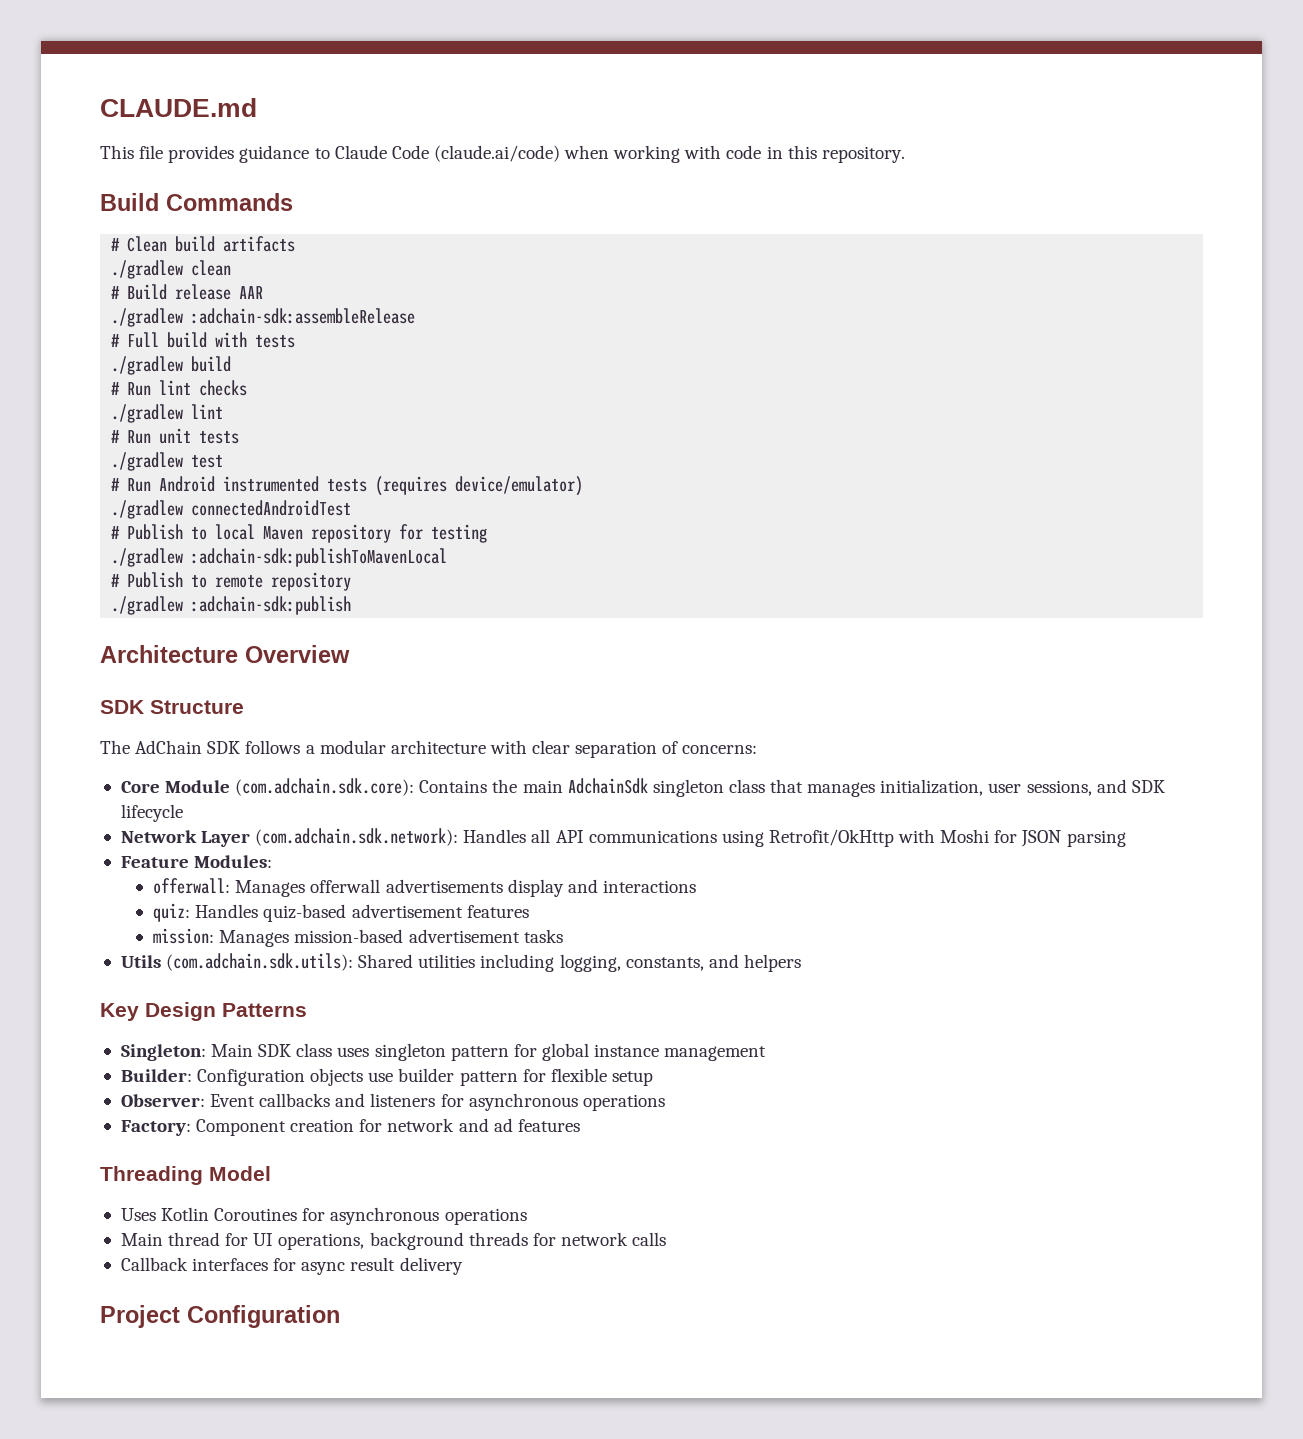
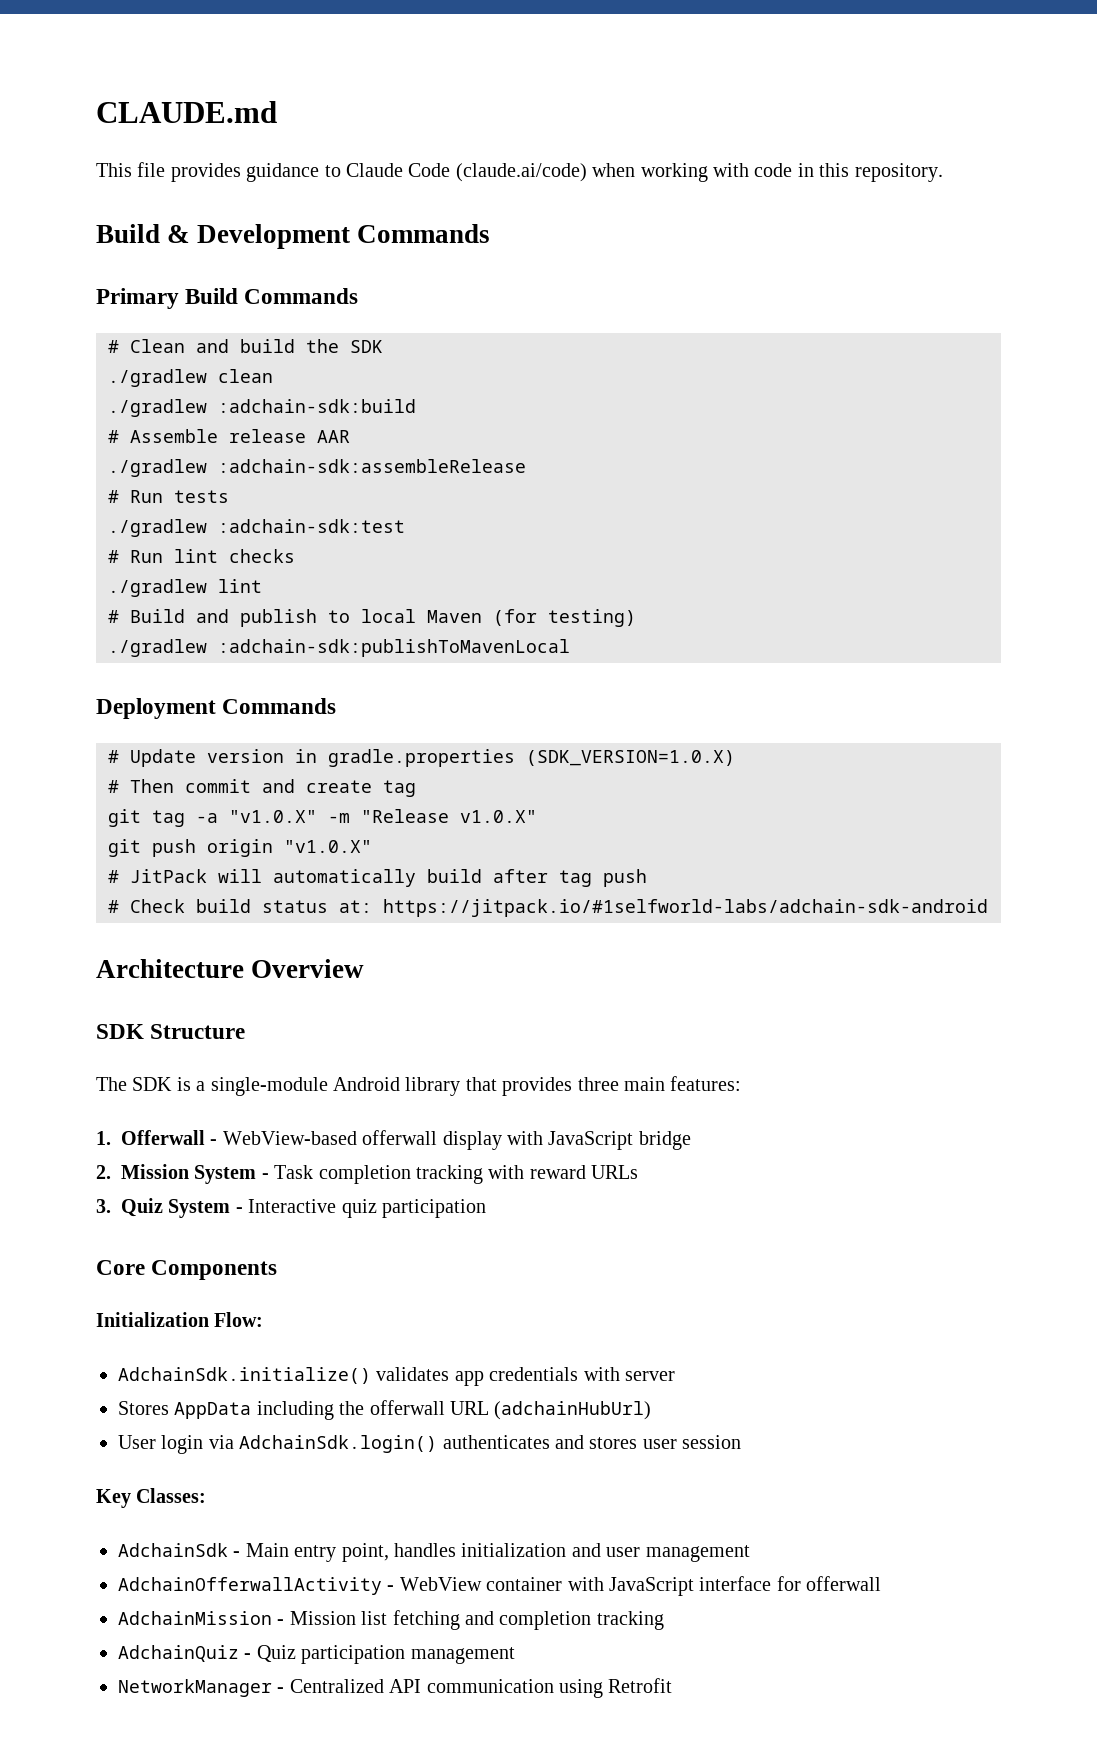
(159, 202) none -> [167,224,490,249] [96,288,239,309] & Development Commands // Primary Build
[175,236,296,252] build artifacts -> [196,339,383,353] and build the SDK
[111,284,168,300] // # Build -> [108,399,416,417] [108,429,218,443] // ./gradlew :adchain-sdk:build // # Assemble
[127,332,296,348] [111,356,232,375] Full build with tests // ./gradlew build -> [130,490,229,503] [108,519,405,537] Run tests // ./gradlew :adchain-sdk:test
[127,428,240,444] [111,452,224,471] [111,476,584,496] [111,500,352,519] [111,524,488,543] Run unit tests // ./gradlew test // # Run Android instrumented tests (requires device/emulator) // ./gradlew connectedAndroidTest // # Publish to local Maven repository for testing -> [130,609,636,627] Build and publish to local Maven (for testing)
[111,572,352,591] [111,596,352,615] // # Publish to remote repository // ./gradlew :adchain-sdk:publish -> [96,698,337,719] [108,749,735,767] [108,779,416,797] [108,809,537,827] [108,839,372,857] [108,869,647,887] [108,899,988,917] // Deployment Commands // # Update version in gradle.properties (SDK_VERSION=1.0.X) // # Then commit and create tag // git tag -a "v1.0.X" -m "Release v1.0.X" // git push origin "v1.0.X" // # JitPack will automatically build after tag push // # Check build status at: https://jitpack.io/#1selfworld-labs/adchain-sdk-android
[135,740,758,758] [120,778,1165,797] [120,804,183,822] [120,828,1126,847] [120,855,273,868] [153,878,696,897] [153,903,529,922] [153,928,563,947] [120,953,801,972] [100,1002,307,1021] [120,1043,767,1061] [120,1068,653,1086] [120,1093,665,1111] [120,1118,580,1136] [100,1166,271,1185] [120,1207,527,1225] [120,1232,667,1250] [120,1257,463,1275] [100,1305,340,1328] AdChain SDK follows a modular architecture with clear separation of concerns: // Core Module (com.adchain.sdk.core): Contains the main AdchainSdk singleton class that manages initialization, user sessions, and SDK lifecycle // Network Layer (com.adchain.sdk.network): Handles all API communications using Retrofit/OkHttp with Moshi for JSON parsing // Feature Modules: // offerwall: Manages offerwall advertisements display and interactions // quiz: Handles quiz-based advertisement features // mission: Manages mission-based advertisement tasks // Utils (com.adchain.sdk.utils): Shared utilities including logging, constants, and helpers // Key Design Patterns // Singleton: Main SDK class uses singleton pattern for global instance management // Builder: Configuration objects use builder pattern for flexible setup // Observer: Event callbacks and listeners for asynchronous operations // Factory: Component creation for network and ad features // Threading Model // Uses Kotlin Coroutines for asynchronous operations // Main thread for UI operations, background threads for network calls // Callback interfaces for async result delivery // Project Configuration -> [132,1076,742,1096] [96,1130,691,1150] [96,1164,639,1184] [96,1198,486,1218] [96,1260,278,1280] [96,1312,264,1327] [118,1367,675,1386] [118,1400,652,1420] [118,1435,742,1454] [96,1488,207,1508] [118,1543,750,1562] [118,1576,882,1596] [118,1610,664,1630] [118,1645,515,1664] [118,1678,673,1698] SDK is a single-module Android library that provides three main features: // 1. Offerwall - WebView-based offerwall display with JavaScript bridge // 2. Mission System - Task completion tracking with reward URLs // 3. Quiz System - Interactive quiz participation // Core Components // Initialization Flow: // AdchainSdk.initialize() validates app credentials with server // Stores AppData including the offerwall URL (adchainHubUrl) // User login via AdchainSdk.login() authenticates and stores user session // Key Classes: // AdchainSdk - Main entry point, handles initialization and user management // AdchainOfferwallActivity - WebView container with JavaScript interface for offerwall // AdchainMission - Mission list fetching and completion tracking // AdchainQuiz - Quiz participation management // NetworkManager - Centralized API communication using Retrofit

